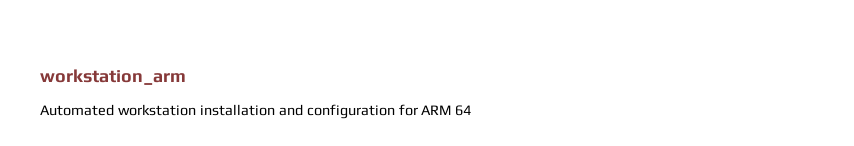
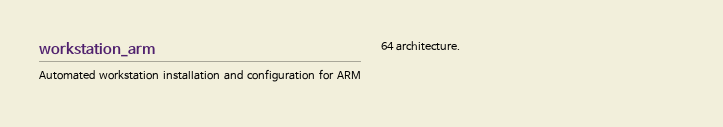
(472, 110) none -> [395,41,460,51] architecture.

